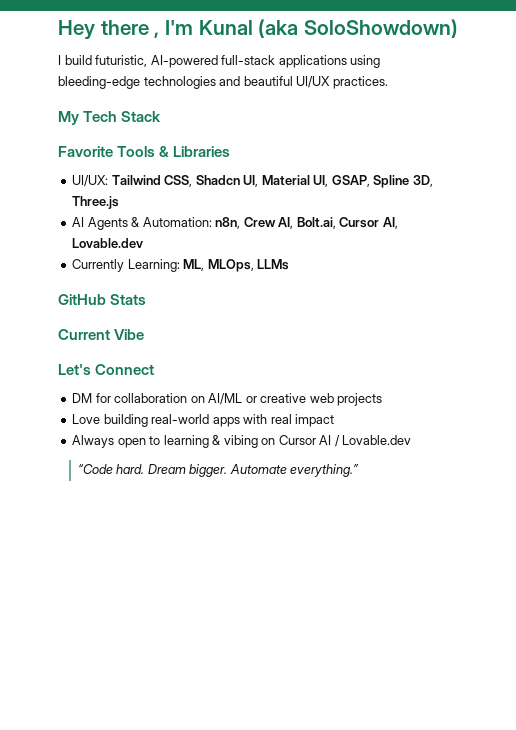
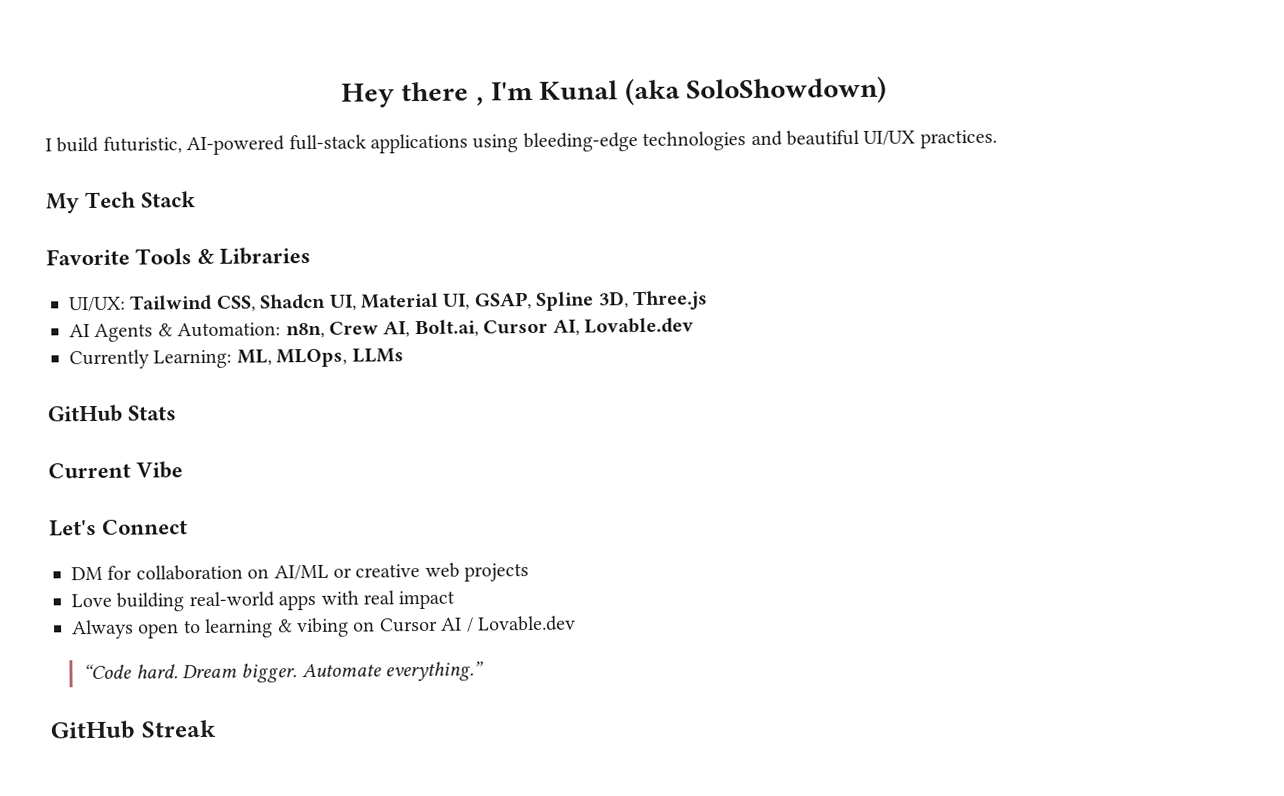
(360, 470) none -> [50,719,217,740] // GitHub Streak

